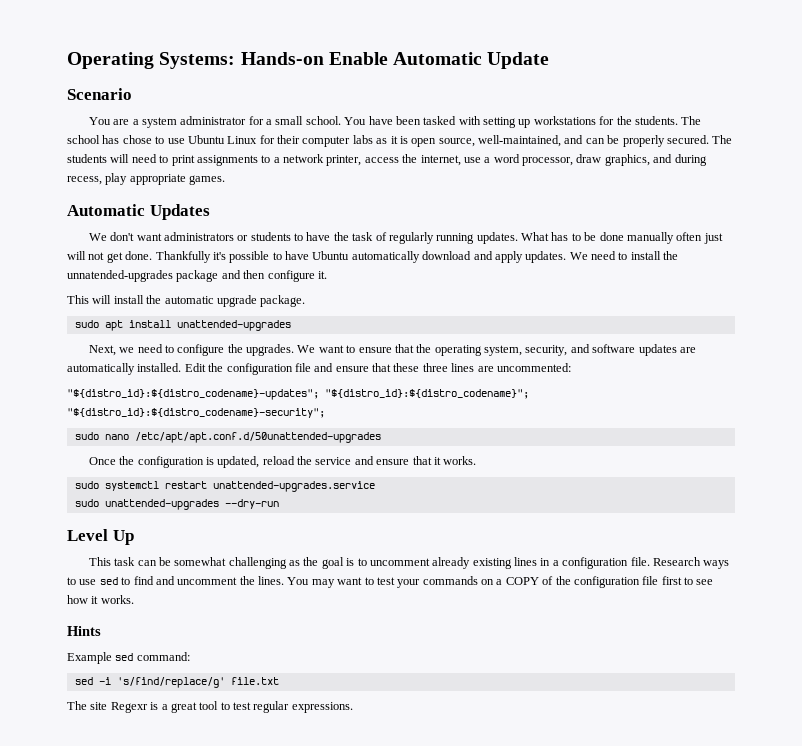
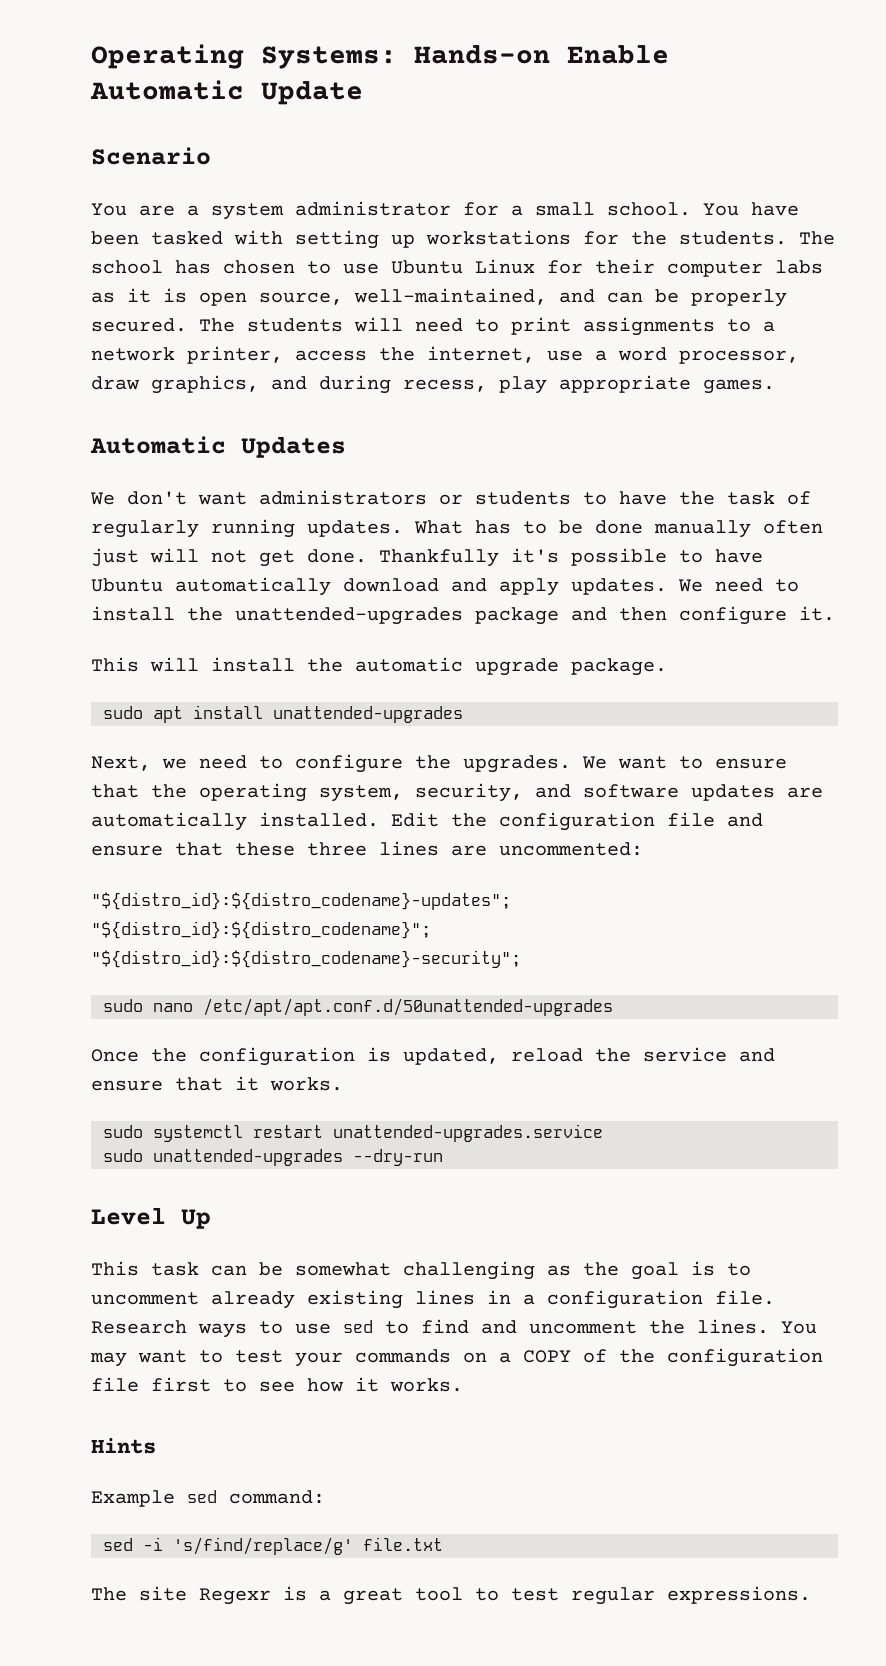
[122,135,152,144] chose -> [223,260,295,274] chosen
[67,270,173,282] unnatended-upgrades -> [235,607,463,625] unattended-upgrades

